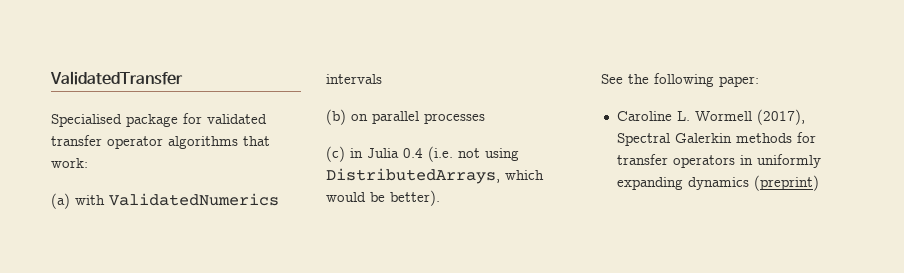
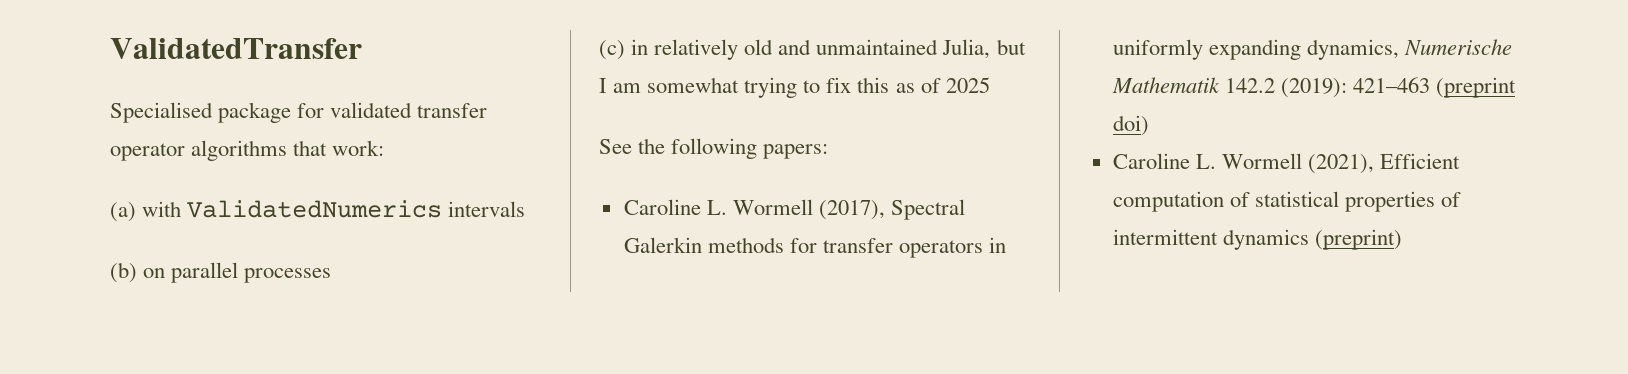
[367,146,519,162] [326,168,544,184] [326,190,440,206] Julia 0.4 (i.e. not using DistributedArrays, which would be better). -> [654,39,1026,60] [599,77,990,98] relatively old and unmaintained Julia, but I am somewhat trying to fix this as of 2025
[719,76,759,87] paper: -> [763,144,829,159] papers:
(683, 183) none -> [1306,39,1512,60] [1111,77,1517,98] [1112,115,1149,136] [1112,153,1461,174] [1112,191,1462,212] [1112,229,1218,245] dynamics, Numerische Mathematik 142.2 (2019): 421–463 (preprint doi) // Caroline L. Wormell (2021), Efficient computation of statistical properties of intermittent

